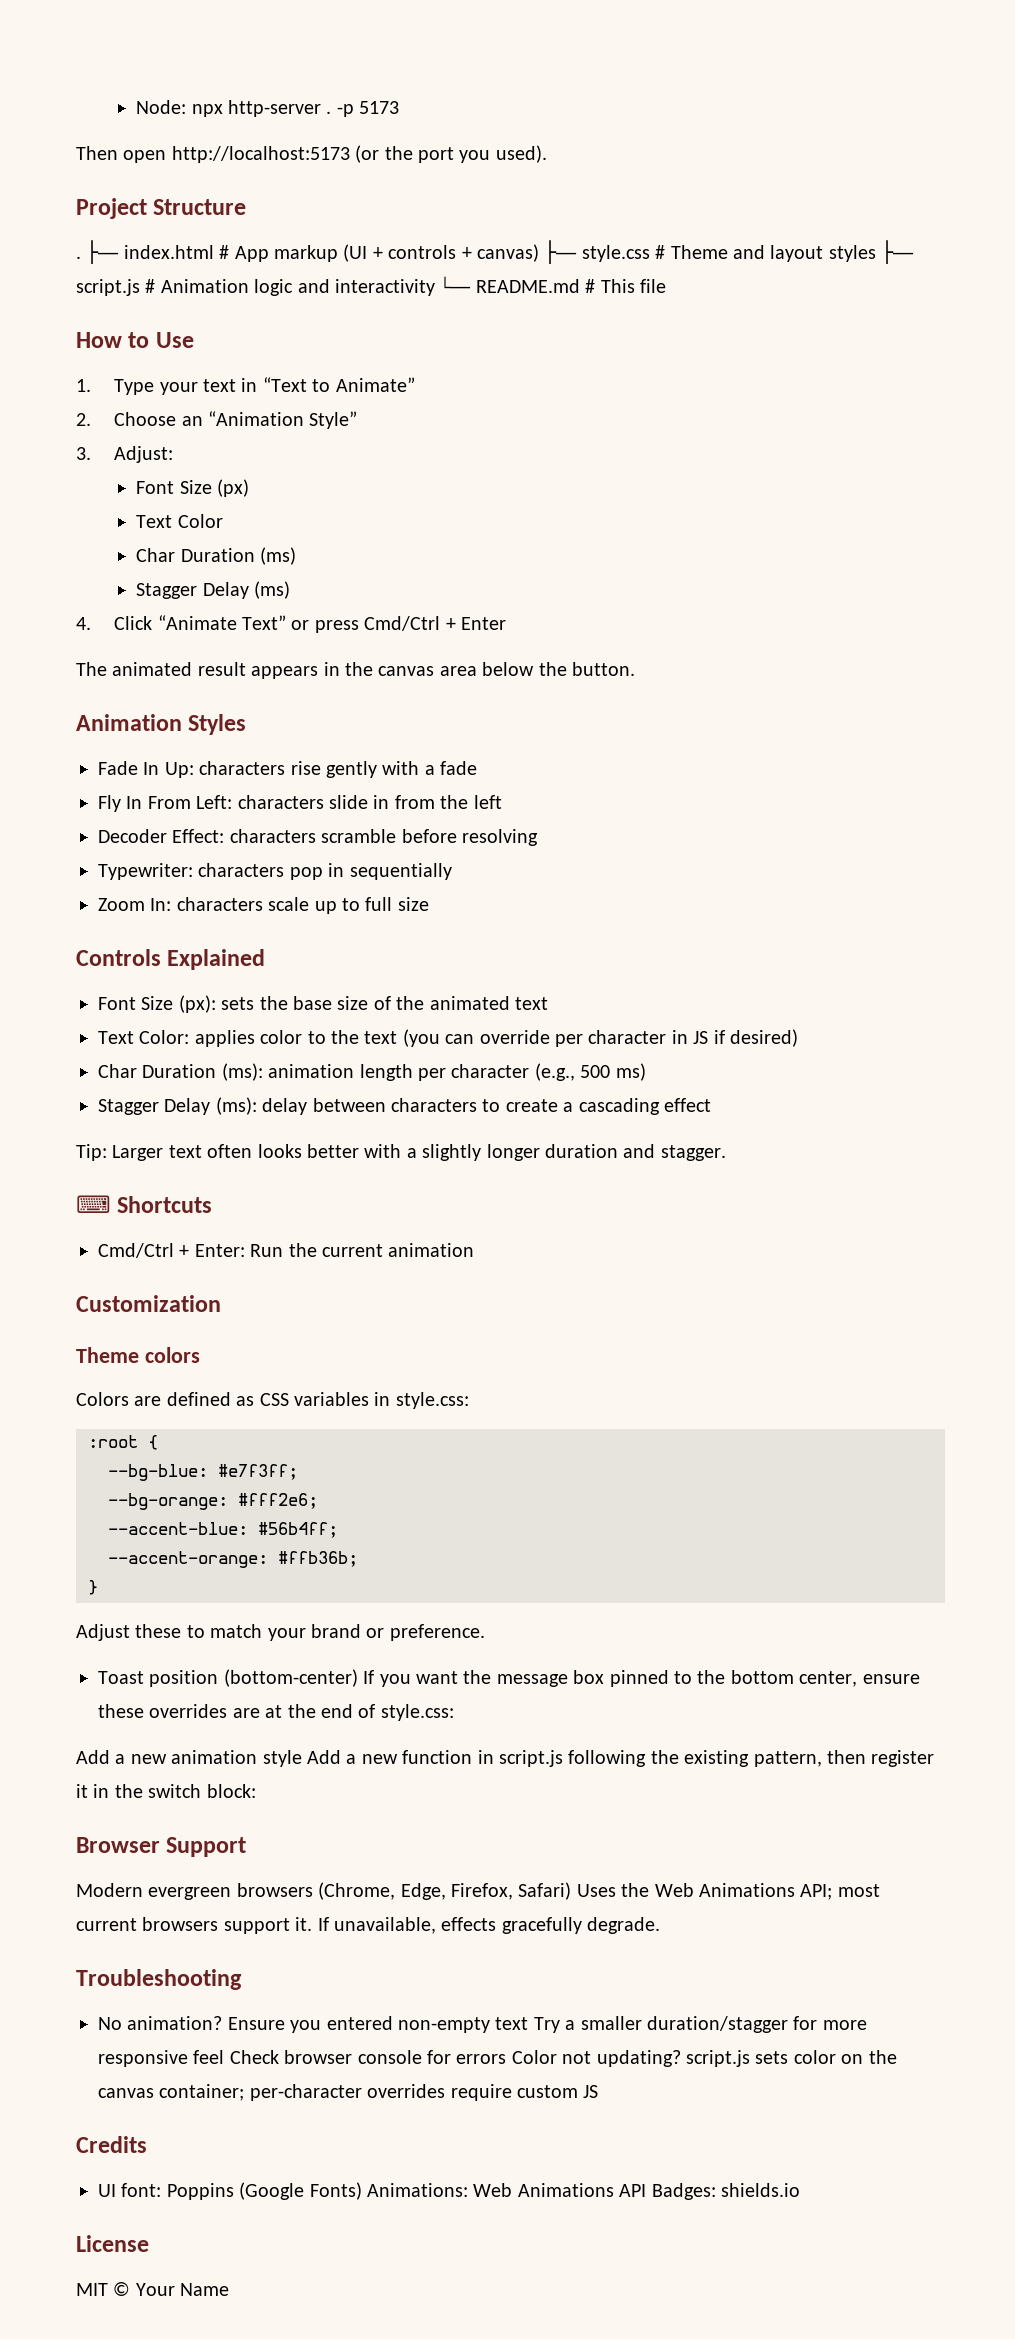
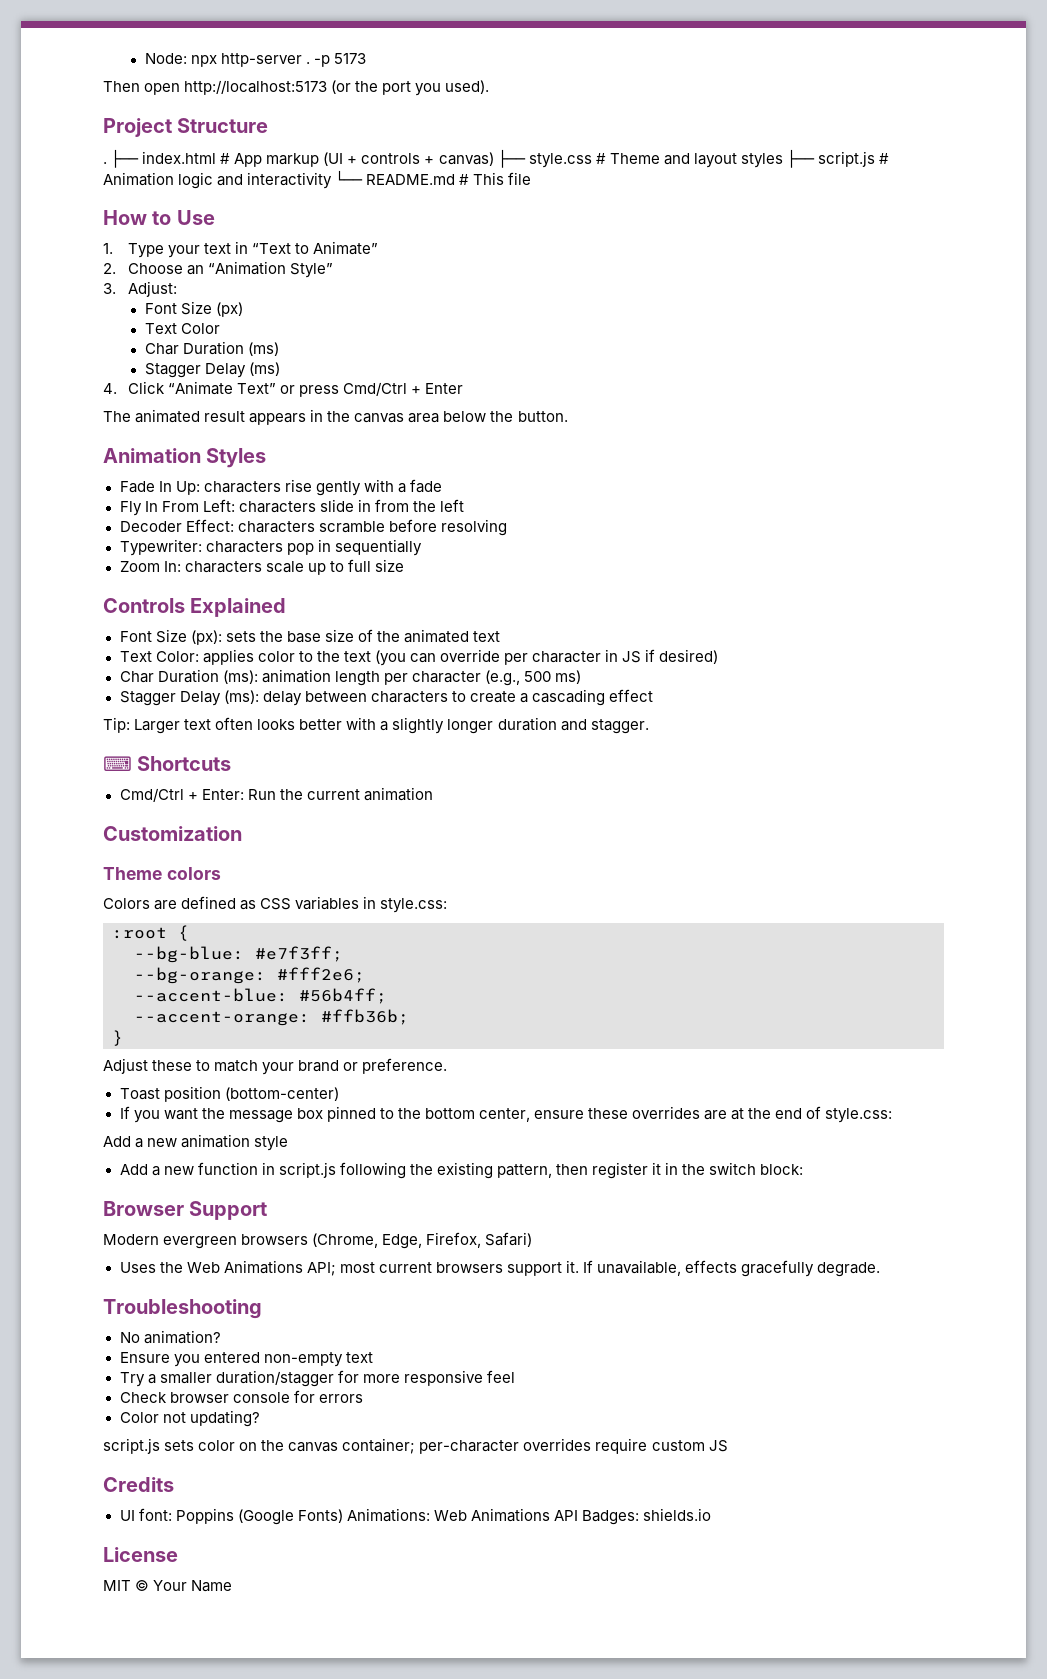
(358, 1678) none -> (339, 1094) //
(302, 1758) none -> (289, 1143) //
(572, 1891) none -> (533, 1239) //
(223, 2023) none -> (221, 1337) //
(529, 2023) none -> (373, 1357) //
(225, 2057) none -> (515, 1376) //
(507, 2059) none -> (363, 1398) //
(681, 2058) none -> (260, 1418) //

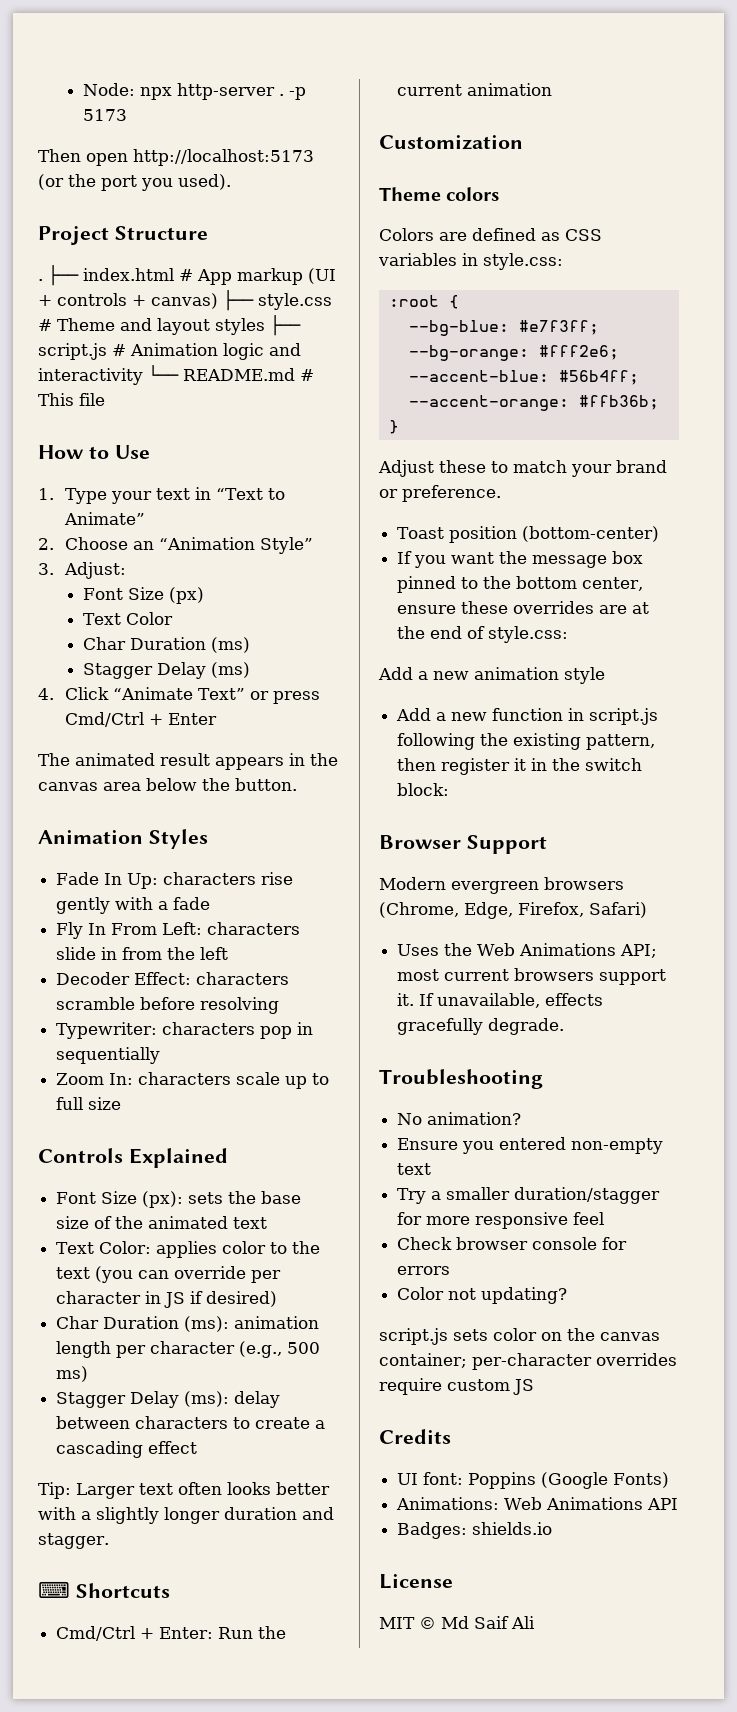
(343, 1516) none -> (670, 1480) //
(578, 1515) none -> (679, 1504) //
[153,1580,233,1592] Your Name -> [441,1616,535,1629] Md Saif Ali

